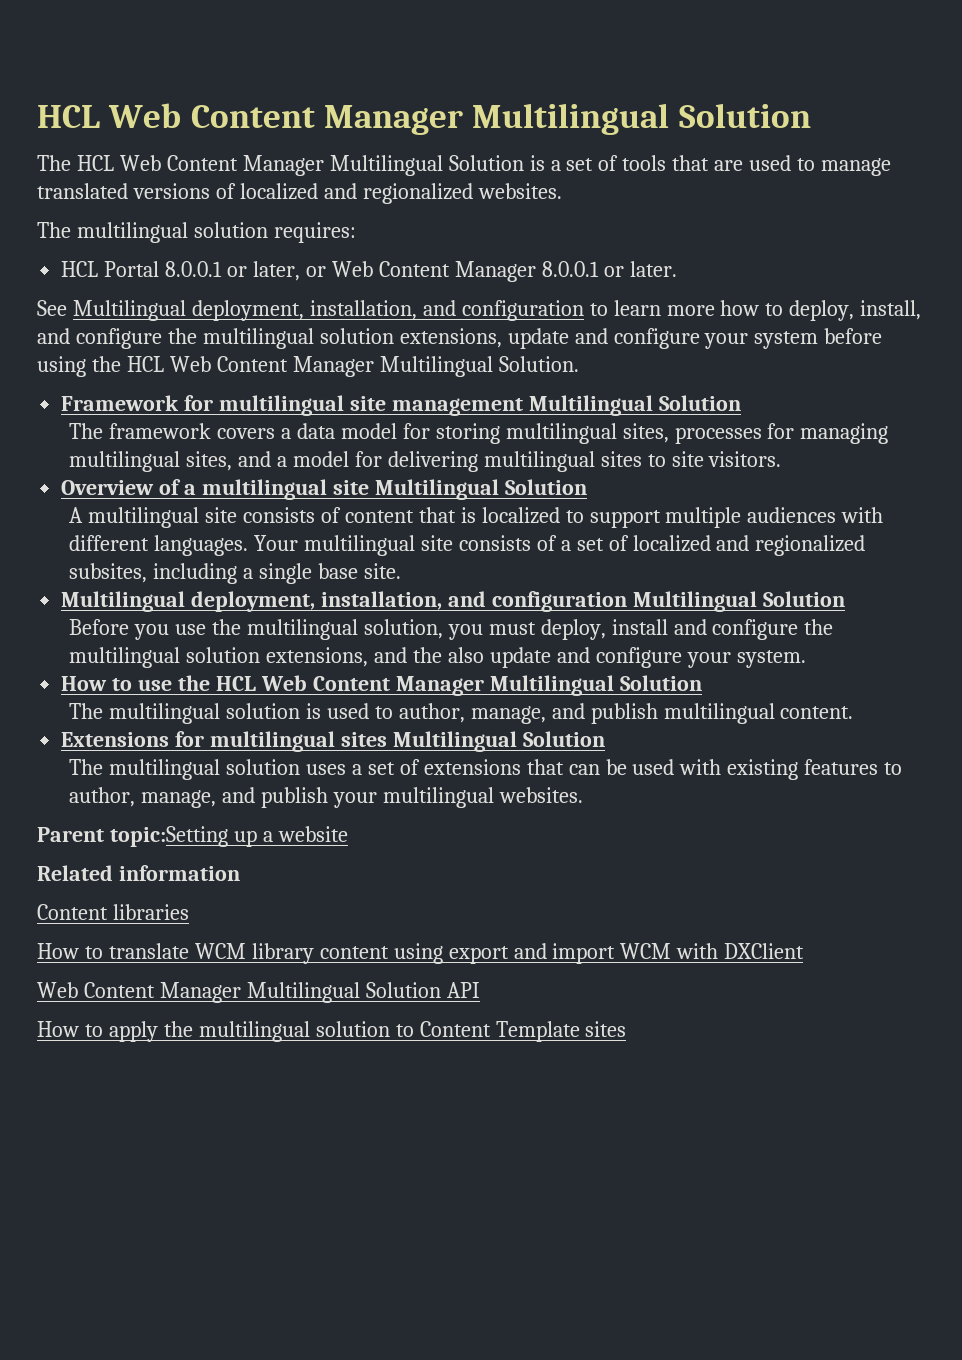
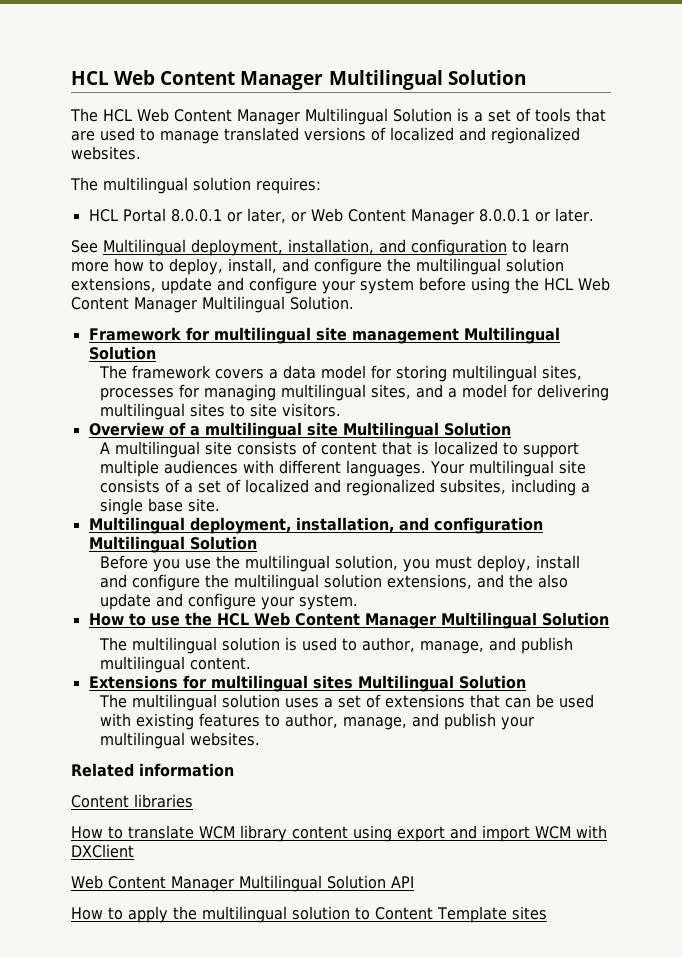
[37,826,348,847] // Parent topic:Setting up a website -> (260, 739) none

